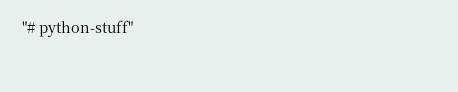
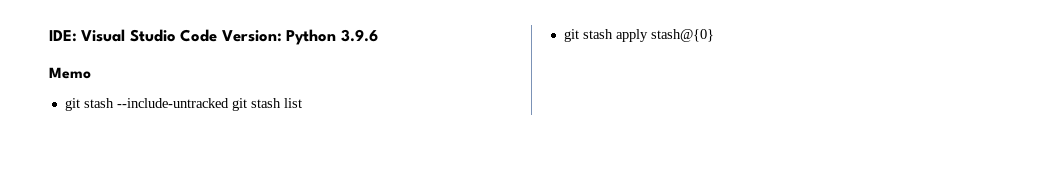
[22,20,133,37] "# python-stuff" -> [49,29,378,45] [49,67,91,79] [64,98,302,111] [563,29,714,42] IDE: Visual Studio Code Version: Python 3.9.6 // Memo // git stash --include-untracked git stash list // git stash apply stash@{0}

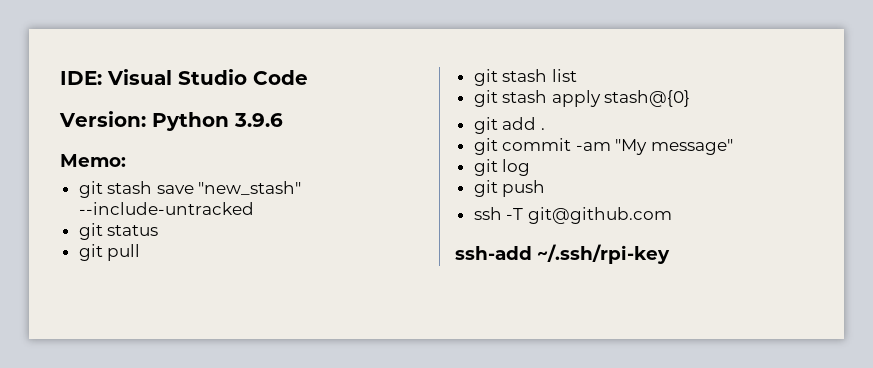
(218, 35) none -> (308, 77) //
[49,67,91,79] [64,98,114,111] Memo // git stash -> [60,154,126,167] [78,181,302,198] Memo: // git stash save "new_stash"
(229, 103) none -> [78,223,159,240] [78,244,141,261] // git status // git pull //
(714, 35) none -> [473,117,545,134] [473,138,734,155] [473,159,531,176] [473,180,546,197] [473,207,672,224] [455,244,670,264] // git add . // git commit -am "My message" // git log // git push // ssh -T git@github.com // ssh-add ~/.ssh/rpi-key

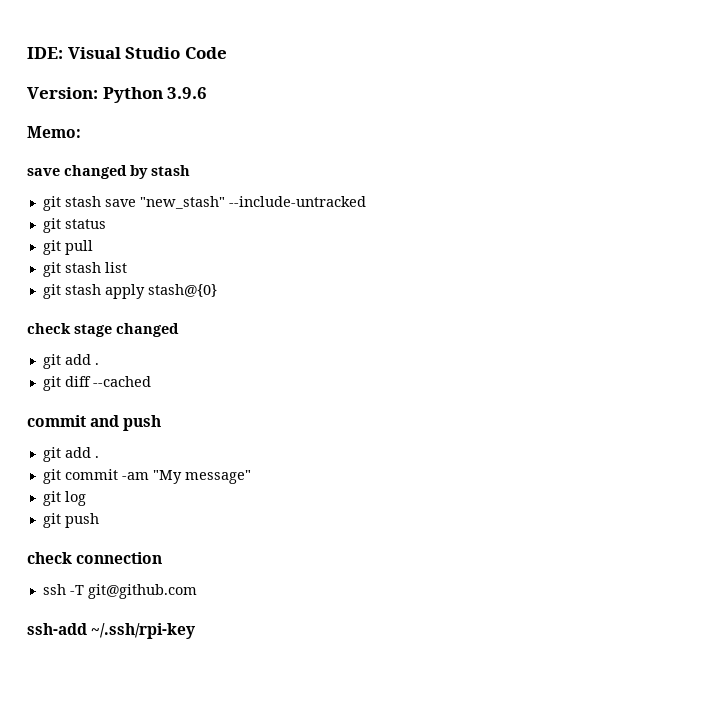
(126, 160) none -> [27,165,190,179] // save changed by stash
(691, 98) none -> [27,323,179,337] [42,354,99,369] [42,376,151,391] [27,415,162,431] // check stage changed // git add . // git diff --cached // commit and push
(546, 188) none -> [27,552,163,564] // check connection

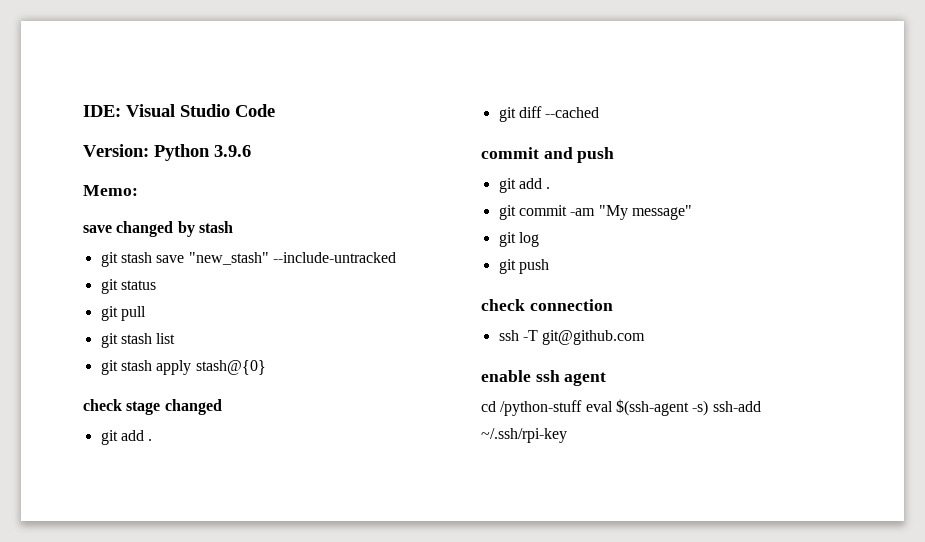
(197, 591) none -> [481,370,607,386] [481,399,709,416] enable ssh agent // cd /python-stuff eval $(ssh-agent -s)

